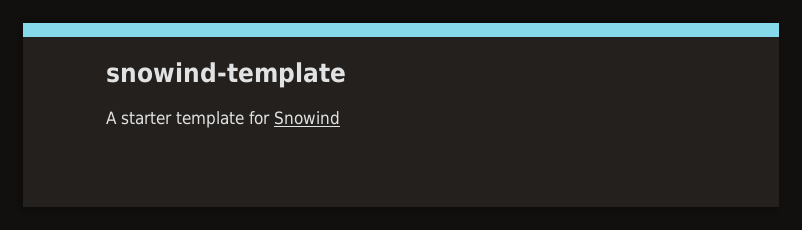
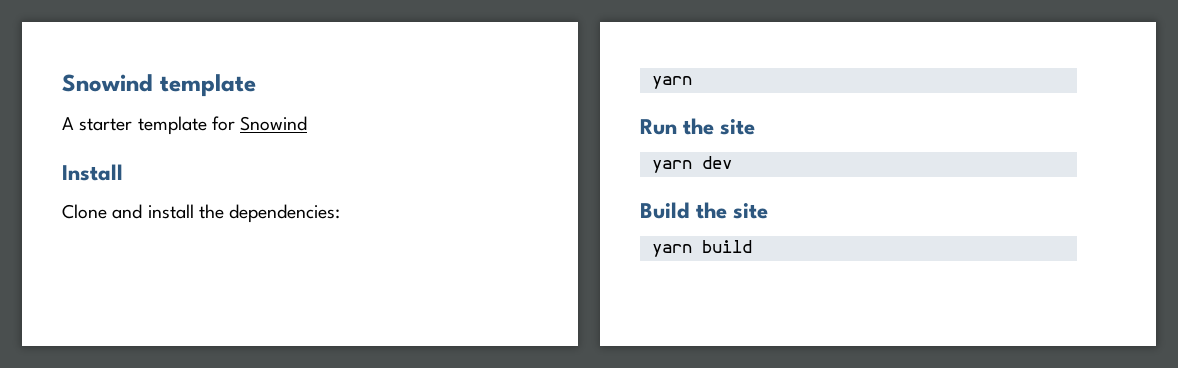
[106,62,346,88] snowind-template -> [62,74,256,97] Snowind template
(340, 118) none -> [62,164,123,181] [62,204,341,223] [651,76,692,89] [640,118,756,135] [651,156,732,173] [640,202,769,219] [651,240,752,257] // Install // Clone and install the dependencies: // yarn // Run the site // yarn dev // Build the site // yarn build

